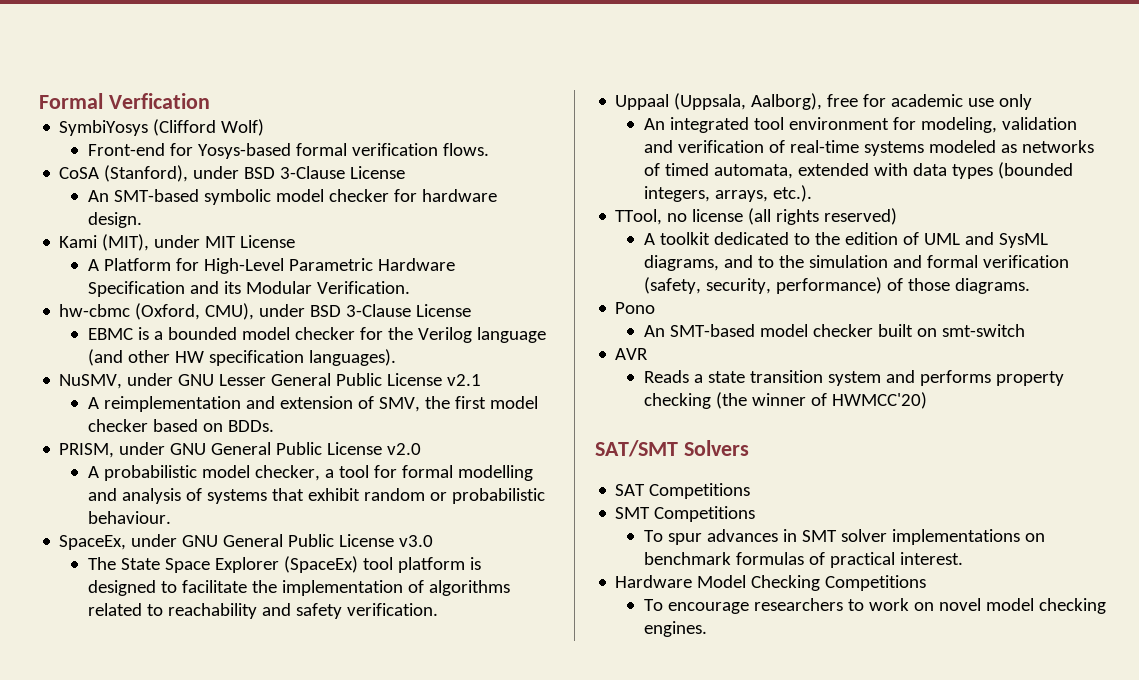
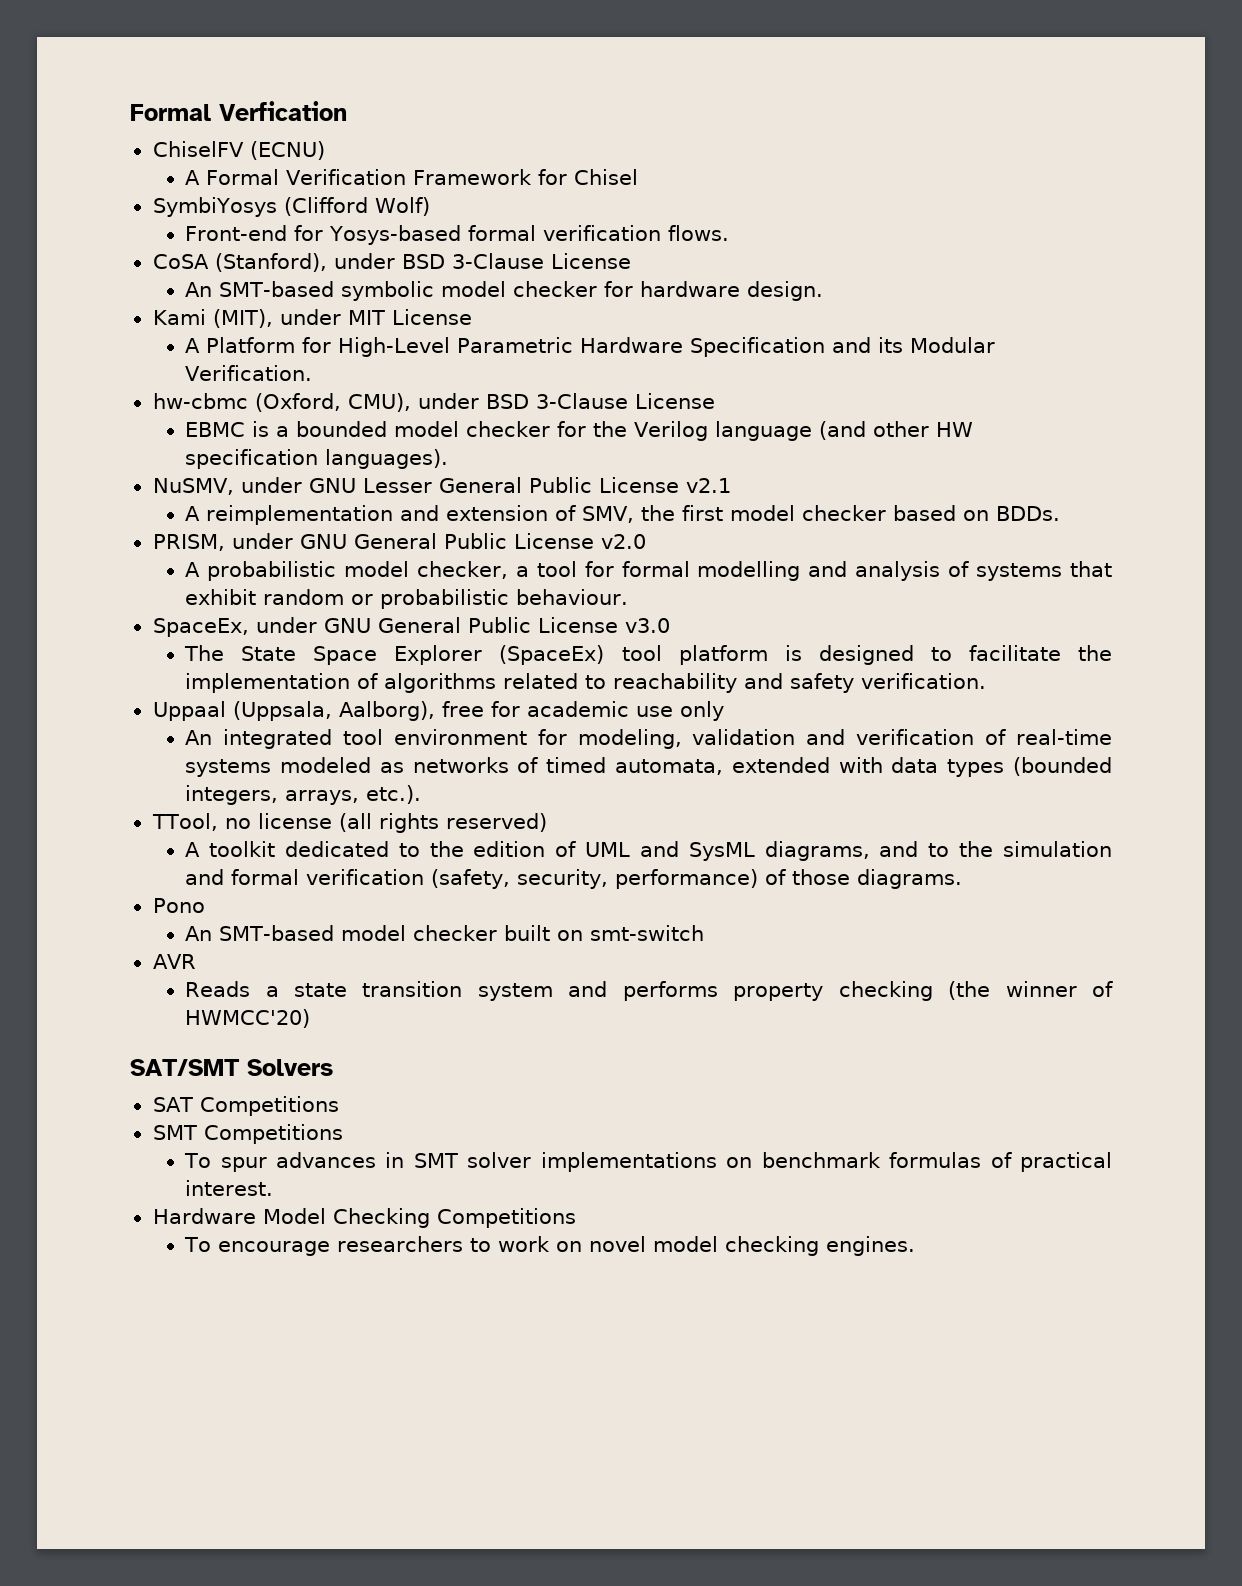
(210, 101) none -> [152,141,325,160] [185,169,639,185] // ChiselFV (ECNU) // A Formal Verification Framework for Chisel

